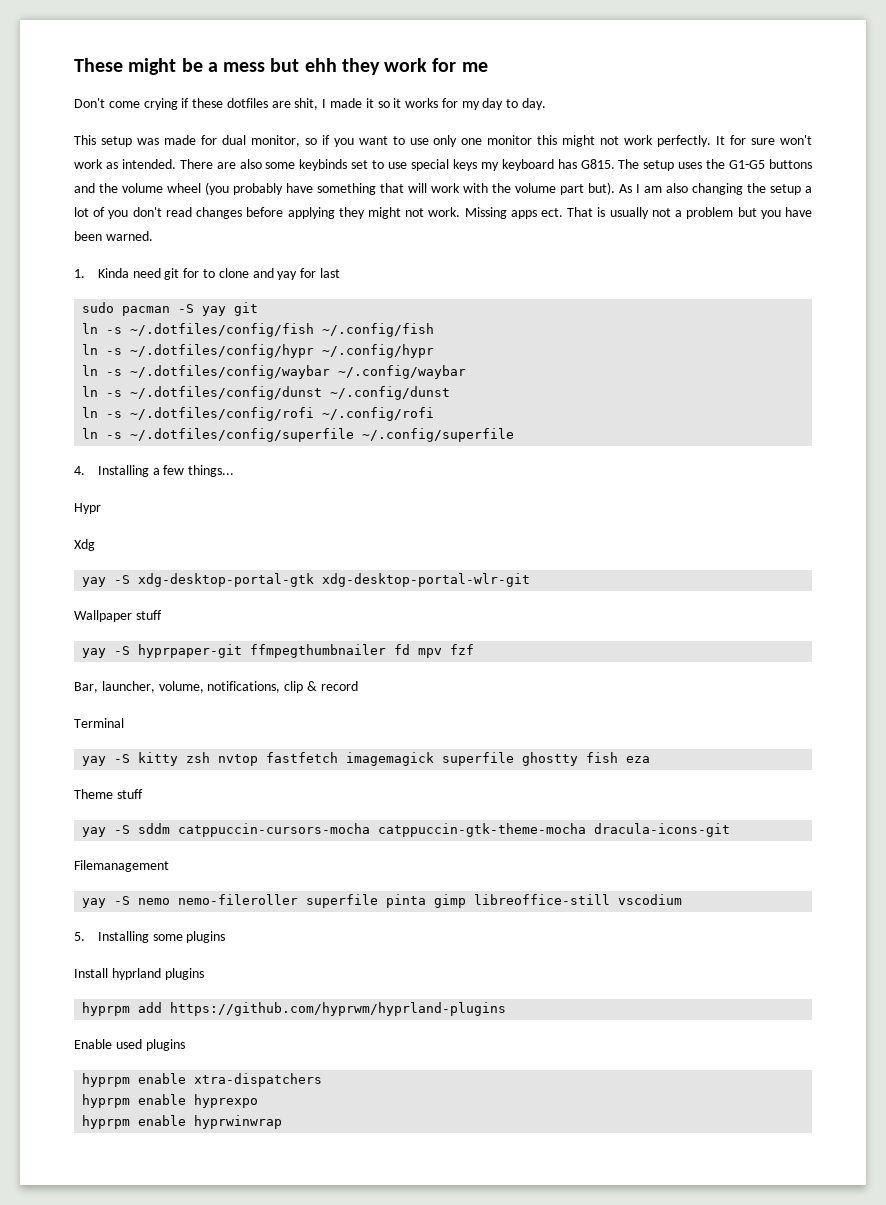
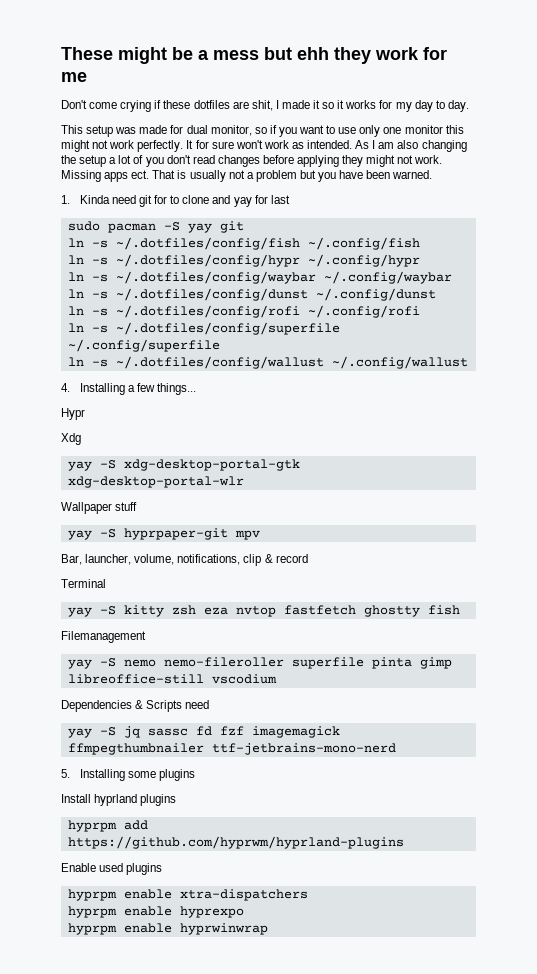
[179,159,812,171] [74,182,615,195] There are also some keybinds set to use special keys my keyboard has G815. The setup uses the G1-G5 buttons and the volume wheel (you probably have something that will work with the volume part but). -> (353, 144) none
(515, 435) none -> [67,356,468,369] // ln -s ~/.dotfiles/config/wallust ~/.config/wallust
[322,573,531,587] xdg-desktop-portal-wlr-git -> [67,476,244,488] xdg-desktop-portal-wlr
[250,644,411,658] ffmpegthumbnailer fd -> (228, 534) none
[450,644,475,655] fzf -> (260, 535) none
(211, 757) none -> [203,607,228,615] eza
[346,752,515,766] imagemagick superfile -> (356, 610) none
[626,756,651,763] [74,789,143,799] [82,823,731,837] eza // Theme stuff // yay -S sddm catppuccin-cursors-mocha catppuccin-gtk-theme-mocha dracula-icons-git -> (460, 610) none
(683, 899) none -> [61,700,210,712] [67,726,340,738] [67,743,396,755] // Dependencies & Scripts need // yay -S jq sassc fd fzf imagemagick ffmpegthumbnailer ttf-jetbrains-mono-nerd

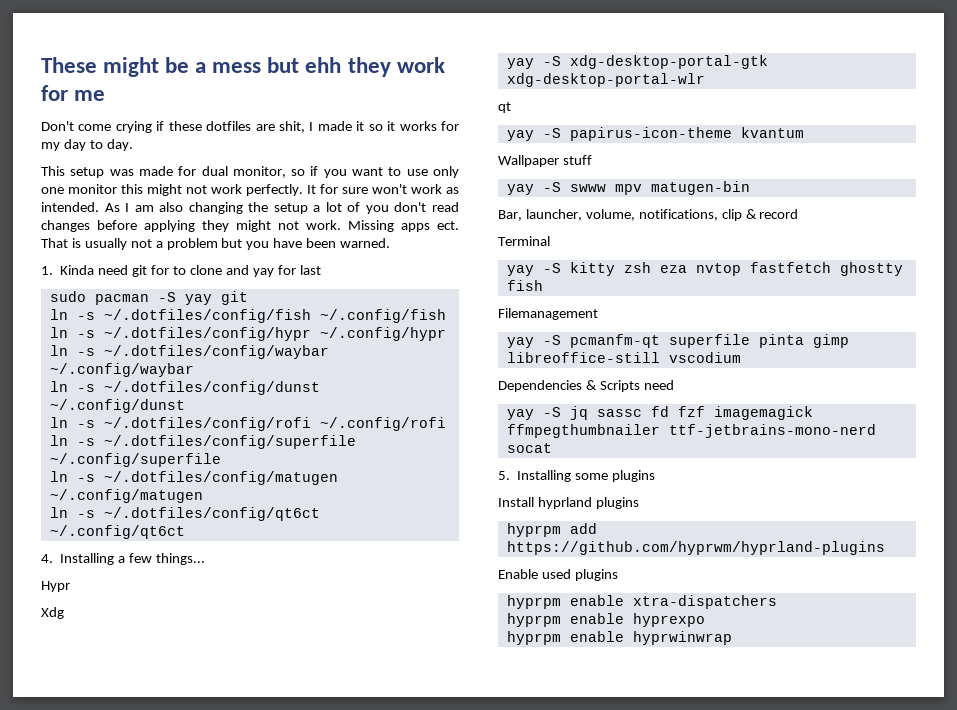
[115,356,468,369] ~/.dotfiles/config/wallust ~/.config/wallust -> [103,471,338,485] [49,489,203,503] [49,507,320,521] [49,525,185,539] ~/.dotfiles/config/matugen ~/.config/matugen // ln -s ~/.dotfiles/config/qt6ct ~/.config/qt6ct
(244, 482) none -> [498,102,511,113] [506,127,804,141] // qt // yay -S papirus-icon-theme kvantum
[123,528,228,540] hyprpaper-git -> [569,184,606,192] swww
(260, 535) none -> [650,181,750,195] matugen-bin
[123,657,284,667] nemo nemo-fileroller -> [569,334,660,348] pcmanfm-qt
(396, 749) none -> [506,443,552,453] socat

